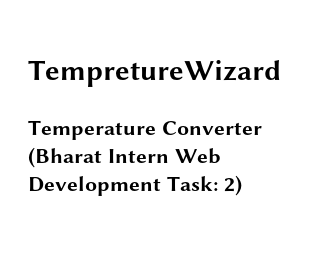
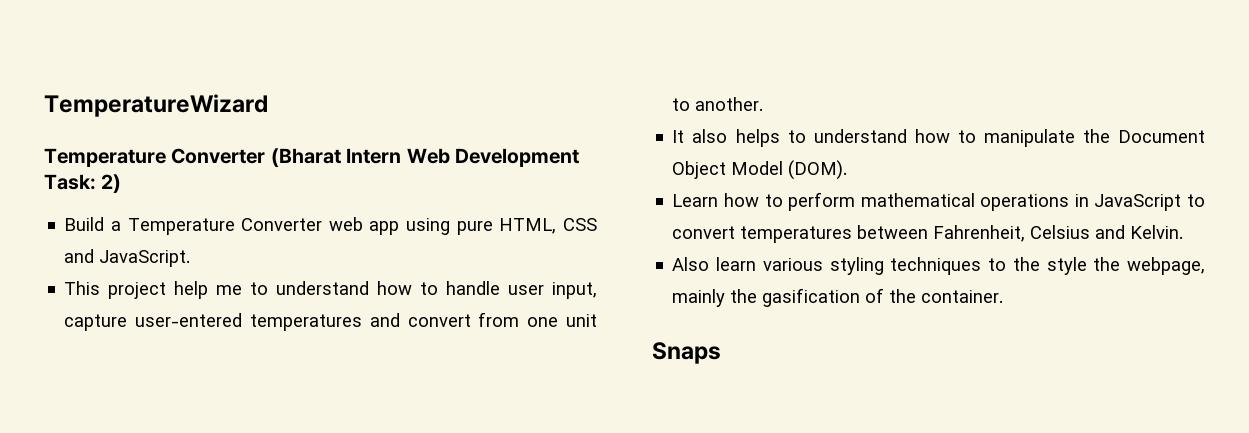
[28,60,281,87] TempretureWizard -> [44,94,268,117] TemperatureWizard
(242, 185) none -> [64,217,597,235] [64,249,191,267] [64,281,597,299] [64,312,597,331] [672,97,764,111] [672,129,1205,147] [672,160,848,180] [672,192,1205,211] [672,225,1184,243] [672,257,1205,275] [672,288,1004,307] [652,342,721,364] // Build a Temperature Converter web app using pure HTML, CSS and JavaScript. // This project help me to understand how to handle user input, capture user-entered temperatures and convert from one unit to another. // It also helps to understand how to manipulate the Document Object Model (DOM). // Learn how to perform mathematical operations in JavaScript to convert temperatures between Fahrenheit, Celsius and Kelvin. // Also learn various styling techniques to the style the webpage, mainly the gasification of the container. // Snaps

